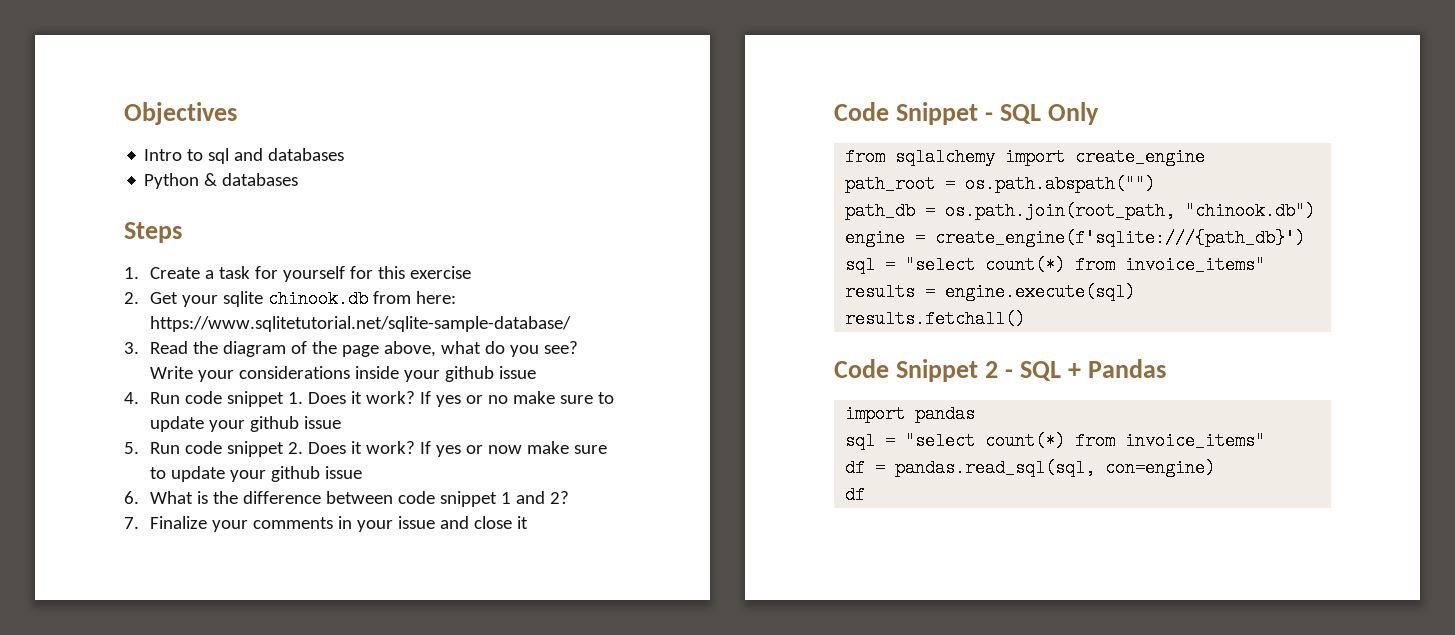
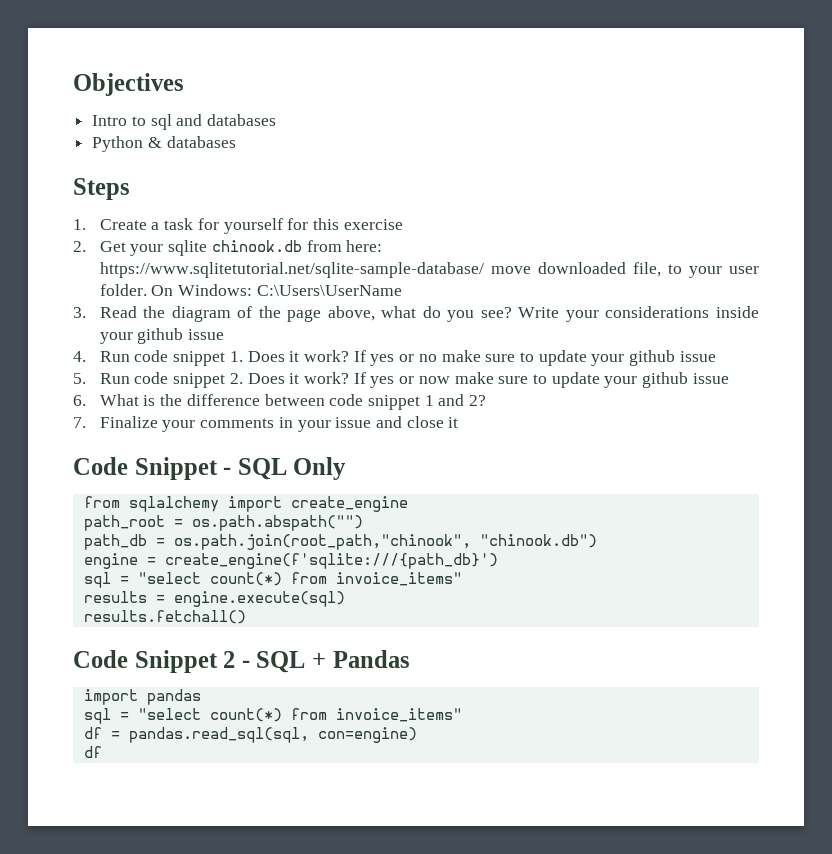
(571, 324) none -> [490,262,759,278] [99,284,402,296] move downloaded file, to your user folder. On Windows: C:\Users\UserName
[945,202,1176,220] os.path.join(root_path, -> [173,534,471,550] os.path.join(root_path,"chinook",

